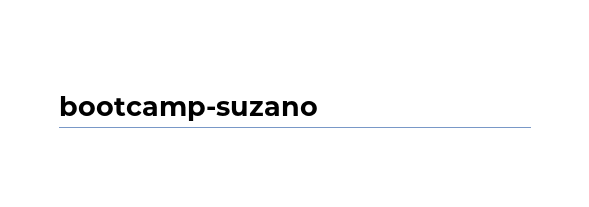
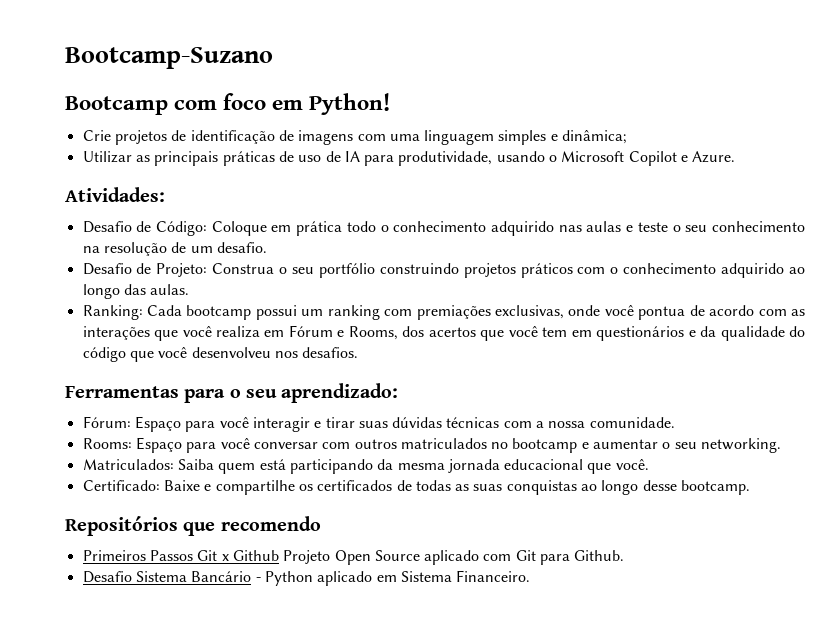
[59,96,318,121] bootcamp-suzano -> [65,47,273,69] [65,93,391,115] [82,130,628,145] [82,151,736,166] [65,187,165,202] [82,221,805,236] [82,242,267,256] [82,263,805,278] [82,284,190,299] [82,305,805,320] [82,325,805,341] [82,347,359,362] [65,383,399,403] [82,416,675,432] [82,437,782,453] [82,459,649,474] [82,480,751,495] [65,516,321,536] [82,550,625,565] [82,570,531,586] Bootcamp-Suzano // Bootcamp com foco em Python! // Crie projetos de identificação de imagens com uma linguagem simples e dinâmica; // Utilizar as principais práticas de uso de IA para produtividade, usando o Microsoft Copilot e Azure. // Atividades: // Desafio de Código: Coloque em prática todo o conhecimento adquirido nas aulas e teste o seu conhecimento na resolução de um desafio. // Desafio de Projeto: Construa o seu portfólio construindo projetos práticos com o conhecimento adquirido ao longo das aulas. // Ranking: Cada bootcamp possui um ranking com premiações exclusivas, onde você pontua de acordo com as interações que você realiza em Fórum e Rooms, dos acertos que você tem em questionários e da qualidade do código que você desenvolveu nos desafios. // Ferramentas para o seu aprendizado: // Fórum: Espaço para você interagir e tirar suas dúvidas técnicas com a nossa comunidade. // Rooms: Espaço para você conversar com outros matriculados no bootcamp e aumentar o seu networking. // Matriculados: Saiba quem está participando da mesma jornada educacional que você. // Certificado: Baixe e compartilhe os certificados de todas as suas conquistas ao longo desse bootcamp. // Repositórios que recomendo // Primeiros Passos Git x Github Projeto Open Source aplicado com Git para Github. // Desafio Sistema Bancário - Python aplicado em Sistema Financeiro.

